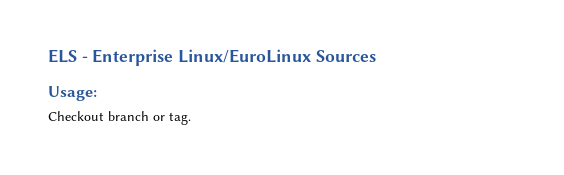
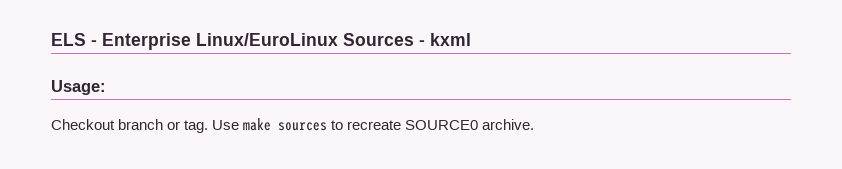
(376, 56) none -> [419,33,471,46] - kxml
(191, 118) none -> [212,118,535,131] Use make sources to recreate SOURCE0 archive.

